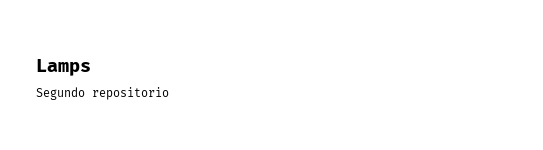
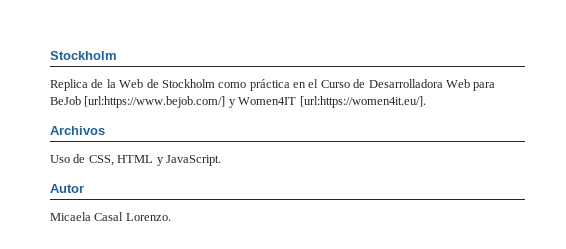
[36,59,91,76] [36,87,169,100] Lamps // Segundo repositorio -> [50,51,117,60] [50,79,496,91] [50,96,426,108] [50,126,105,135] [50,154,221,166] [50,184,84,193] [50,212,171,221] Stockholm // Replica de la Web de Stockholm como práctica en el Curso de Desarrolladora Web para BeJob [url:https://www.bejob.com/] y Women4IT [url:https://women4it.eu/]. // Archivos // Uso de CSS, HTML y JavaScript. // Autor // Micaela Casal Lorenzo.

